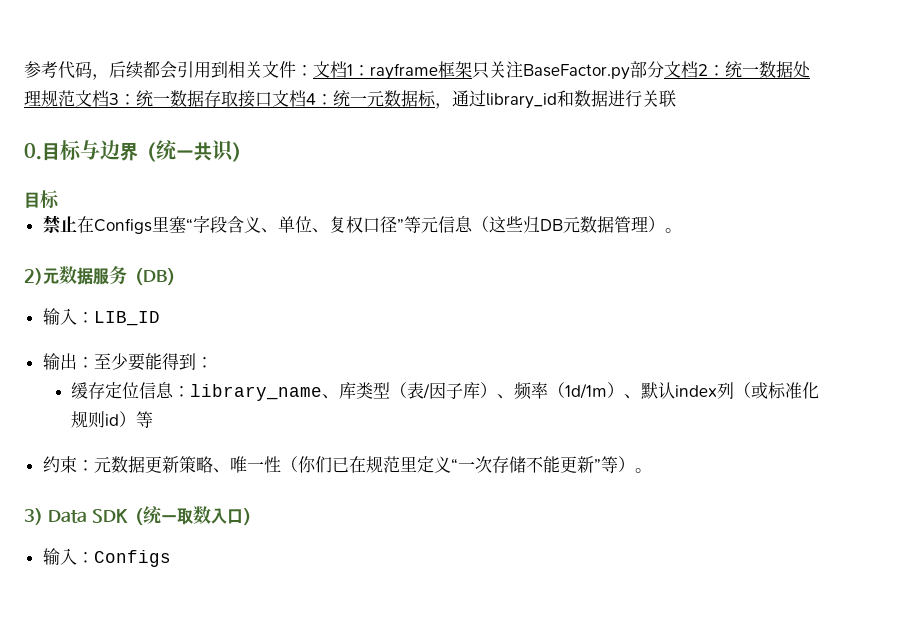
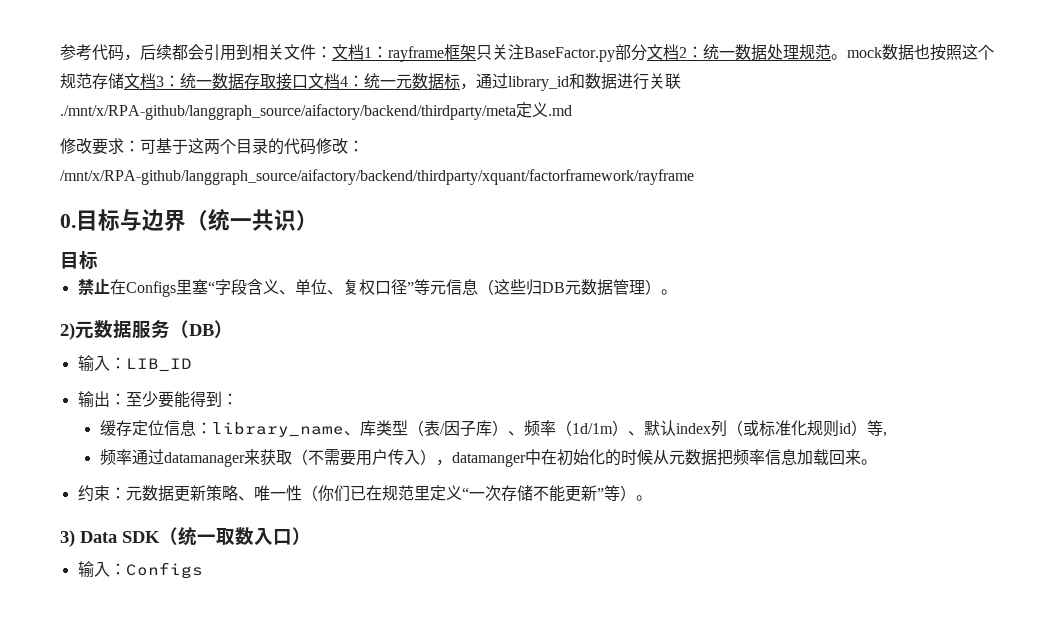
(75, 98) none -> [831,44,994,61] [60,73,124,89] 。mock数据也按照这个规范存储
(676, 98) none -> [60,102,572,120] [60,138,364,155] [60,169,694,185] ./mnt/x/RPA-github/langgraph_source/aifactory/backend/thirdparty/meta定义.md // 修改要求：可基于这两个目录的代码修改：/mnt/x/RPA-github/langgraph_source/aifactory/backend/thirdparty/xquant/factorframework/rayframe
(154, 419) none -> [882,432,887,437] [99,449,877,467] , // 频率通过datamanager来获取（不需要用户传入），datamanger中在初始化的时候从元数据把频率信息加载回来。

